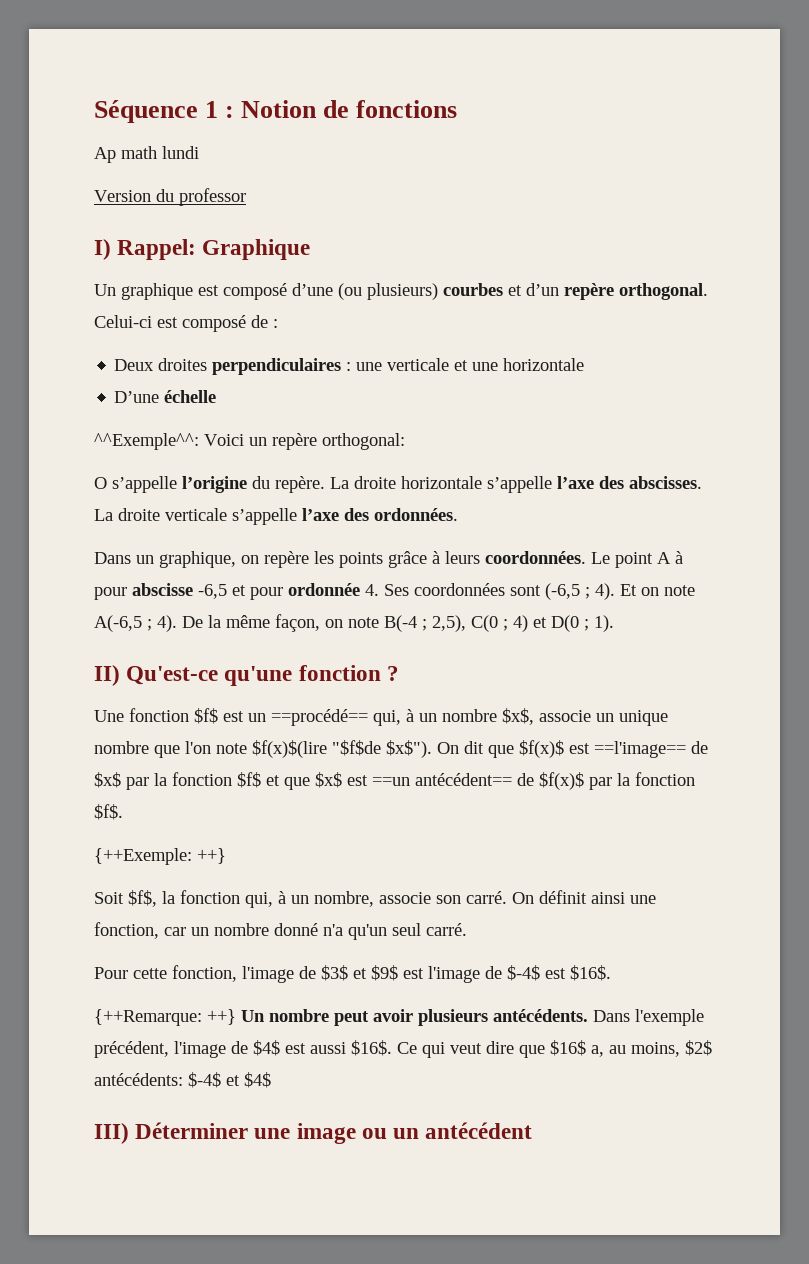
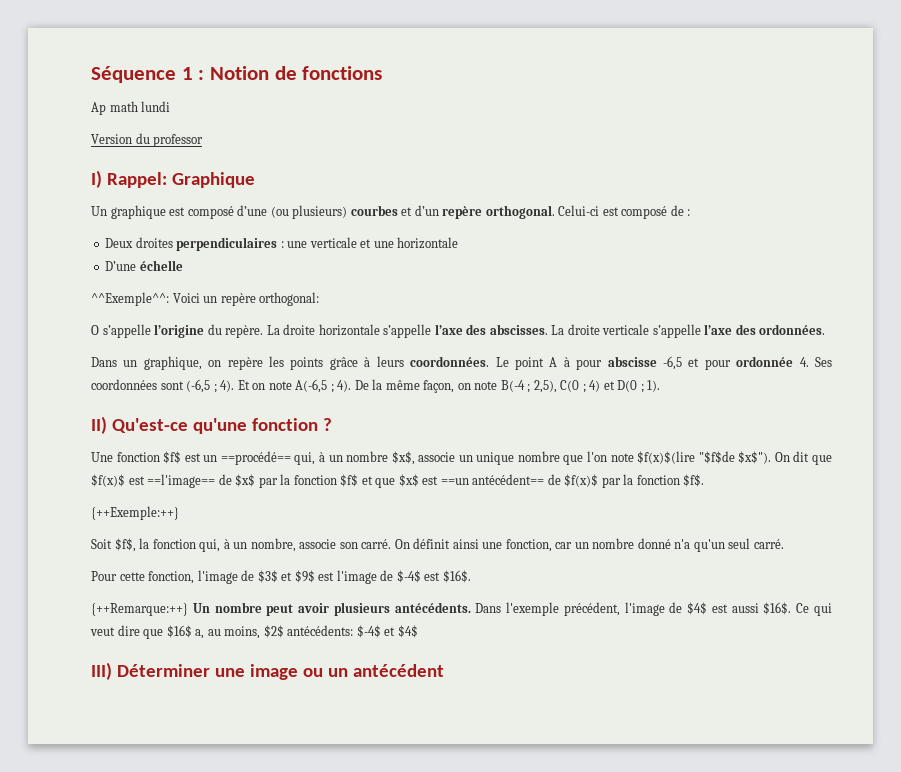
[94,848,226,865] {++Exemple: ++} -> [91,506,179,520] {++Exemple:++}
[94,1009,236,1026] {++Remarque: ++} -> [91,603,188,616] {++Remarque:++}

